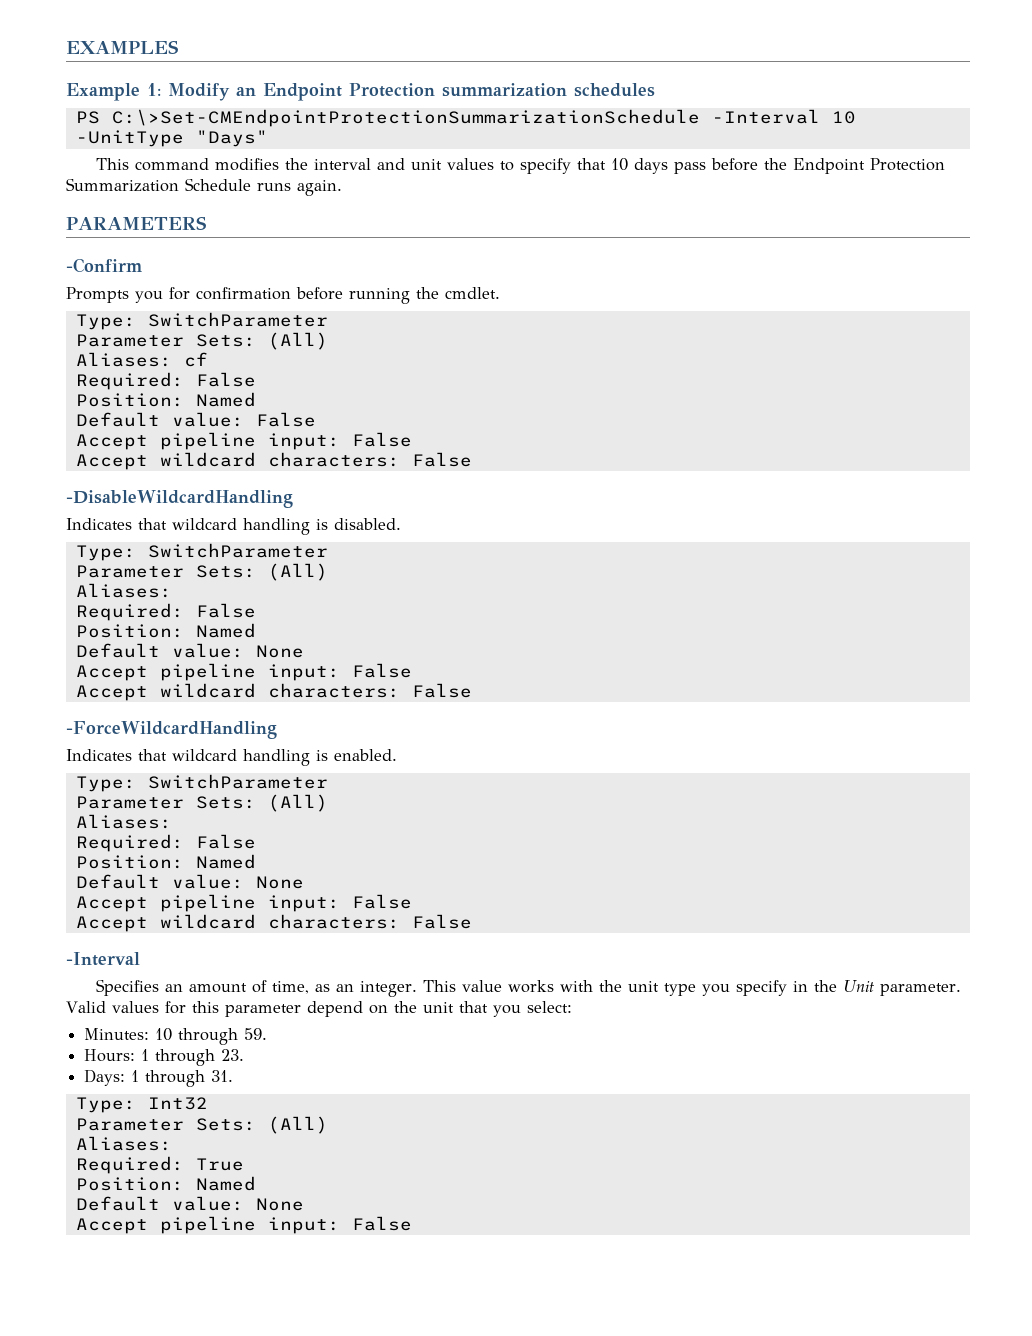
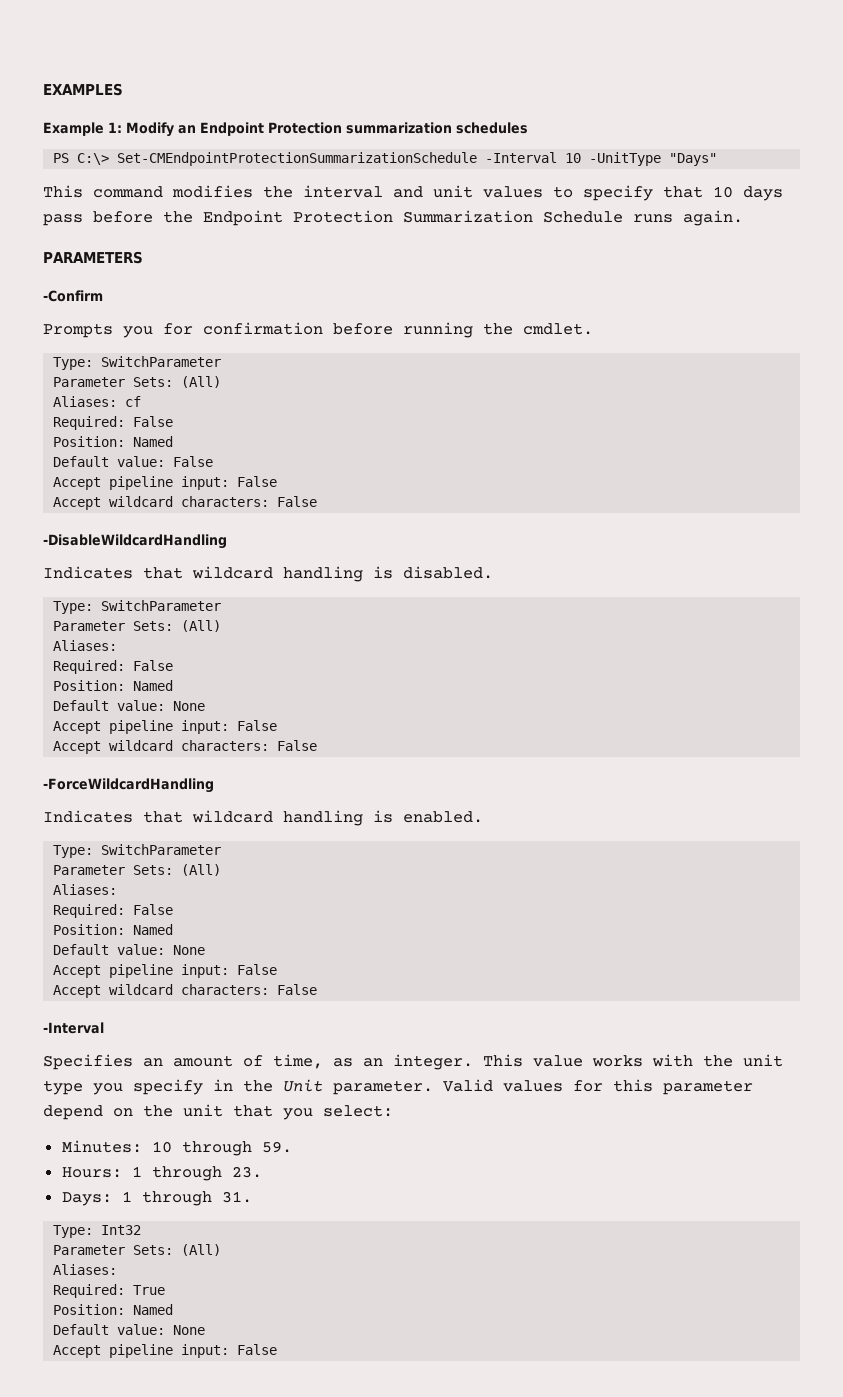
[111,109,700,127] C:\>Set-CMEndpointProtectionSummarizationSchedule -> [77,152,478,166] C:\> Set-CMEndpointProtectionSummarizationSchedule

